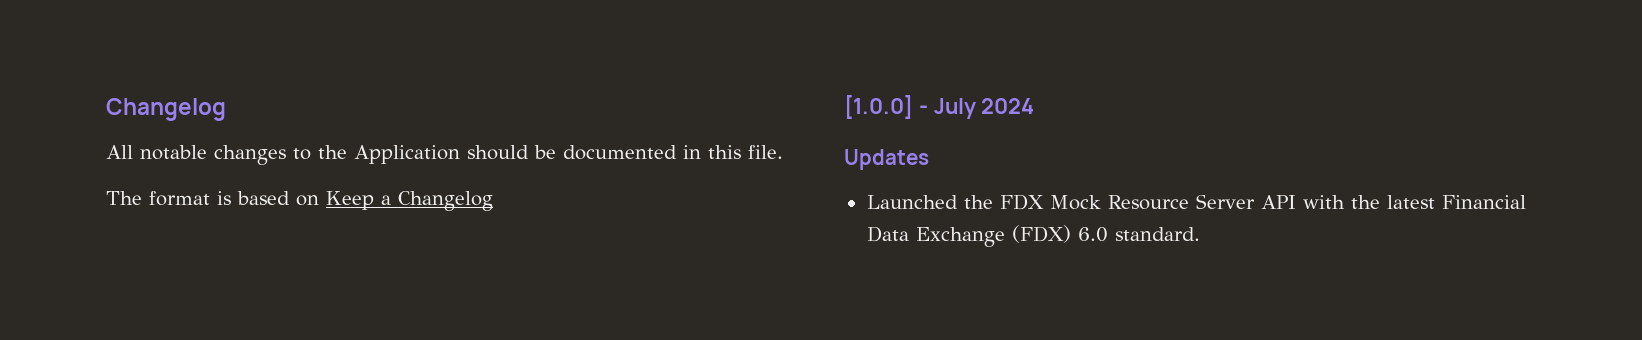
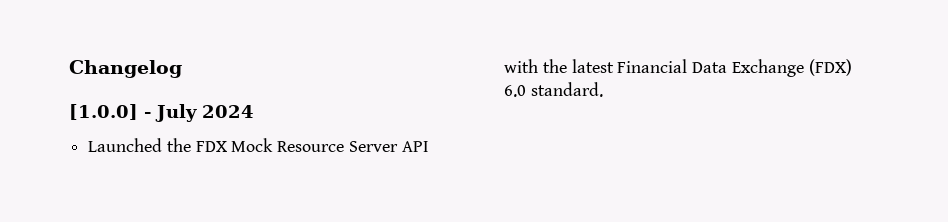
[106,98,226,121] [106,145,783,165] [106,191,493,211] Changelog // All notable changes to the Application should be documented in this file. // The format is based on Keep a Changelog -> [69,60,182,78] Changelog
[844,149,929,170] // Updates -> (254, 111) none

